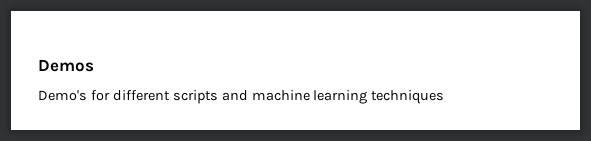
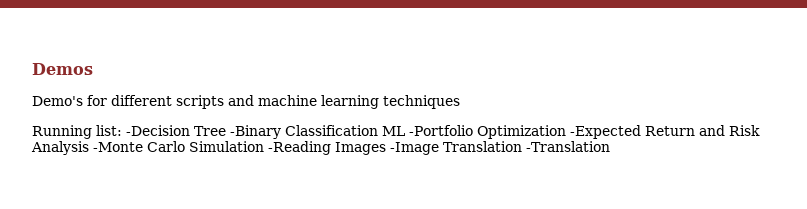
(445, 97) none -> [32,125,760,139] [31,141,610,155] // Running list: -Decision Tree -Binary Classification ML -Portfolio Optimization -Expected Return and Risk Analysis -Monte Carlo Simulation -Reading Images -Image Translation -Translation

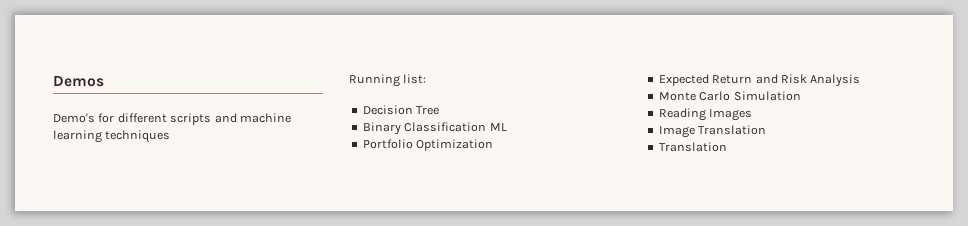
[126,125,190,136] -Decision -> [362,105,413,115] // Decision
[230,125,281,139] -Binary -> [362,122,401,135] // Binary
[409,125,473,136] -Portfolio -> [362,139,413,149] // Portfolio
[570,125,641,139] -Expected -> [658,74,709,86] // Expected
[93,142,143,152] -Monte -> [658,92,696,101] // Monte
[268,141,331,155] -Reading -> [658,108,706,121] // Reading
[390,141,610,155] -Image Translation -Translation -> [658,125,767,138] [658,142,727,152] // Image Translation // Translation

